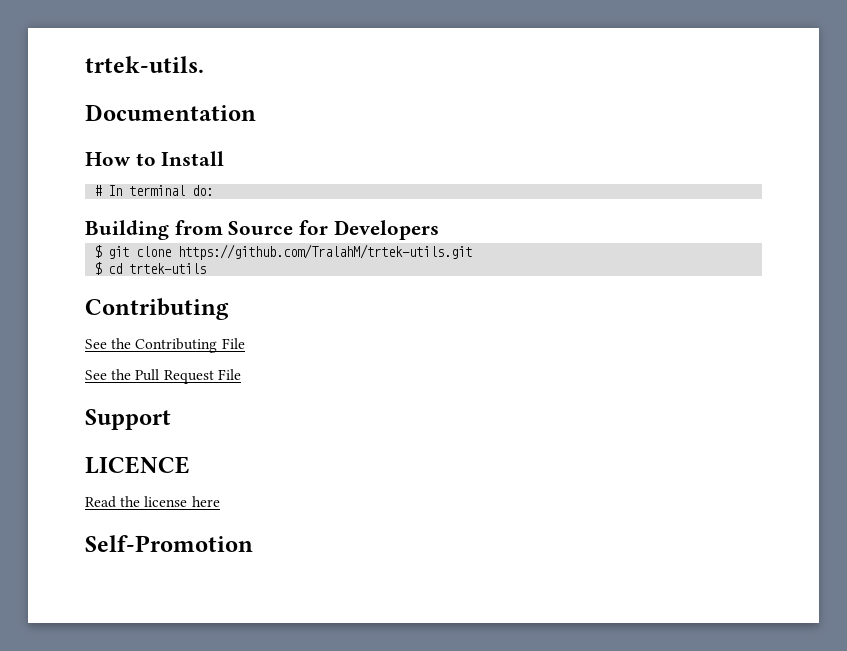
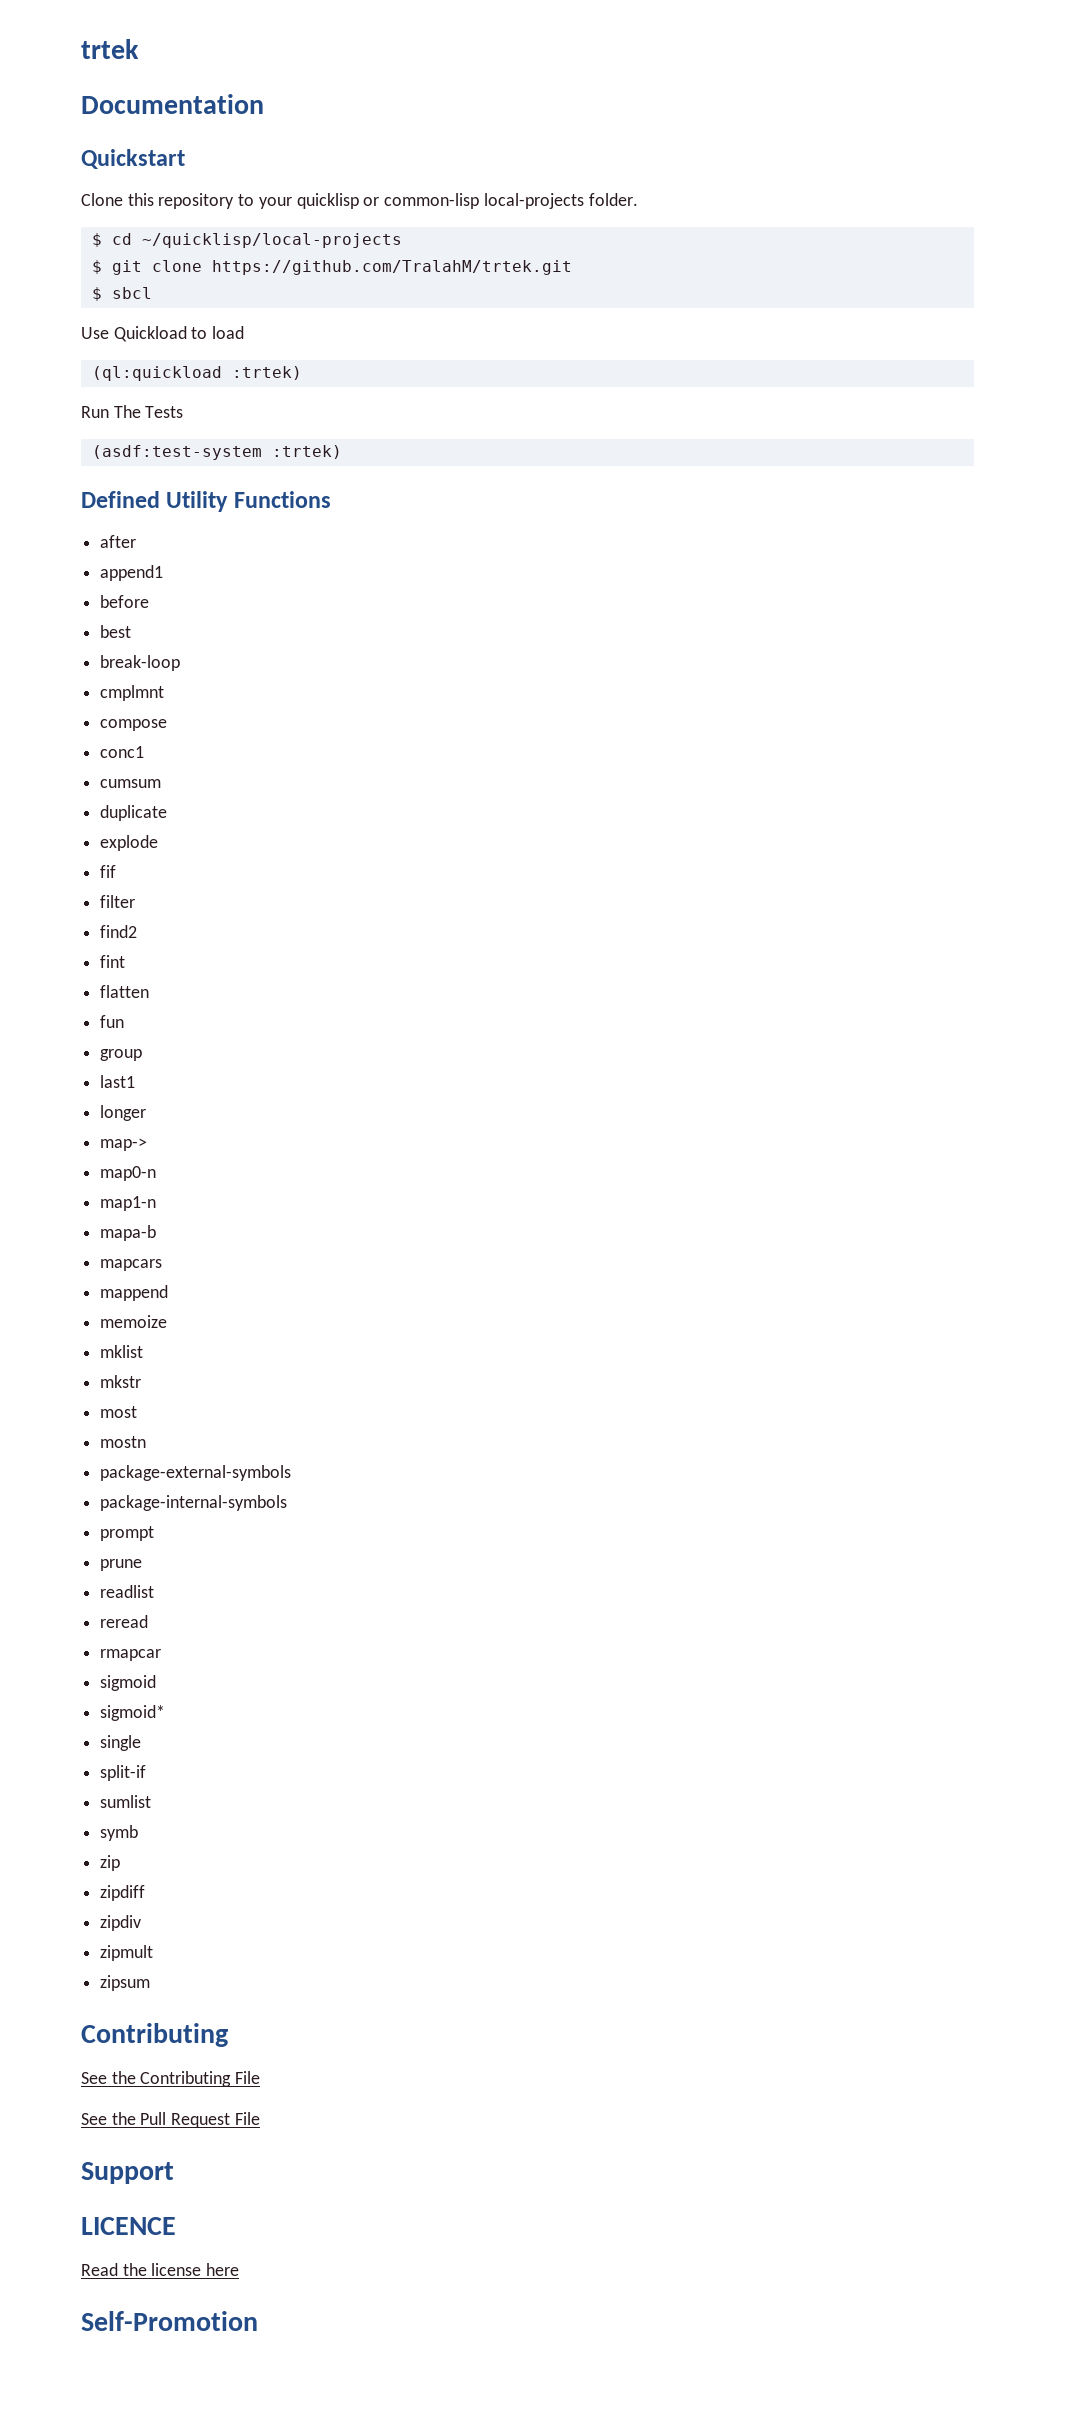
[85,56,204,73] trtek-utils. -> [81,39,139,59] trtek
[85,151,225,166] [94,185,214,196] [85,220,439,240] How to Install // # In terminal do: // Building from Source for Developers -> [81,149,185,169] [81,193,638,209] [91,233,402,248] Quickstart // Clone this repository to your quicklisp or common-lisp local-projects folder. // $ cd ~/quicklisp/local-projects
[178,244,473,260] [94,262,207,275] https://github.com/TralahM/trtek-utils.git // $ cd trtek-utils -> [211,260,572,275] [91,287,152,301] [81,326,245,342] [91,366,302,381] [81,405,184,418] [91,445,342,460] [81,491,331,512] [100,535,137,548] [100,565,164,581] [100,595,150,608] [100,625,132,638] [100,655,181,671] [100,685,165,701] [100,719,168,731] [100,746,145,758] [100,779,162,788] [100,805,168,821] [100,835,159,851] [100,865,117,878] [100,895,136,908] [100,925,138,938] [100,955,126,968] [100,985,150,998] [100,1015,125,1028] [100,1049,143,1061] [100,1075,136,1088] [100,1105,147,1121] [100,1138,148,1151] [100,1166,157,1181] [100,1196,157,1211] [100,1225,157,1241] [100,1259,163,1271] [100,1285,169,1301] [100,1315,168,1328] [100,1345,144,1358] [100,1375,142,1388] [100,1406,138,1418] [100,1436,147,1448] [100,1465,292,1481] [100,1495,288,1511] [100,1526,155,1541] [100,1559,143,1571] [100,1585,155,1598] [100,1615,149,1628] [100,1649,162,1661] [100,1675,157,1691] [100,1705,166,1721] [100,1735,142,1751] [100,1765,147,1781] [100,1795,152,1808] [100,1825,139,1841] [100,1855,121,1871] [100,1885,146,1901] [100,1915,142,1931] [100,1945,154,1961] [100,1975,151,1991] https://github.com/TralahM/trtek.git // $ sbcl // Use Quickload to load // (ql:quickload :trtek) // Run The Tests // (asdf:test-system :trtek) // Defined Utility Functions // after // append1 // before // best // break-loop // cmplmnt // compose // conc1 // cumsum // duplicate // explode // fif // filter // find2 // fint // flatten // fun // group // last1 // longer // map-> // map0-n // map1-n // mapa-b // mapcars // mappend // memoize // mklist // mkstr // most // mostn // package-external-symbols // package-internal-symbols // prompt // prune // readlist // reread // rmapcar // sigmoid // sigmoid* // single // split-if // sumlist // symb // zip // zipdiff // zipdiv // zipmult // zipsum

